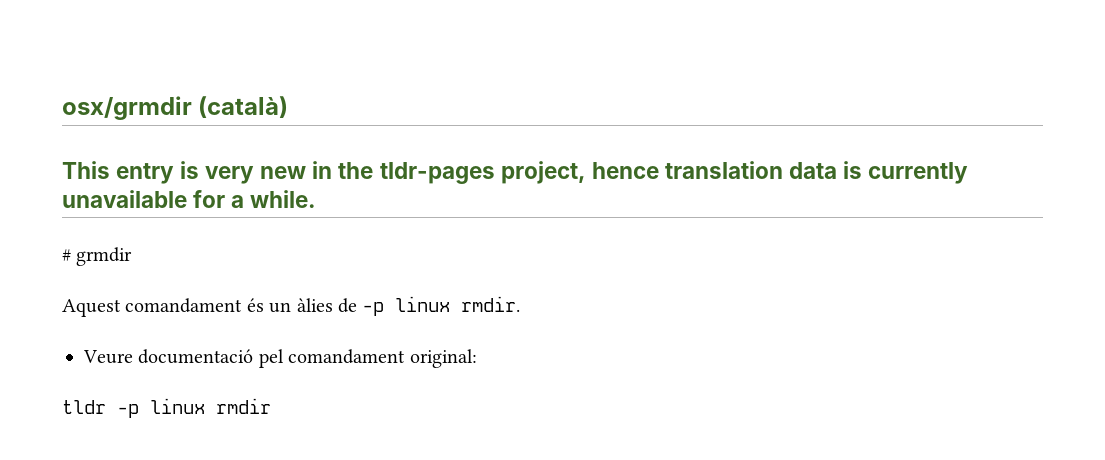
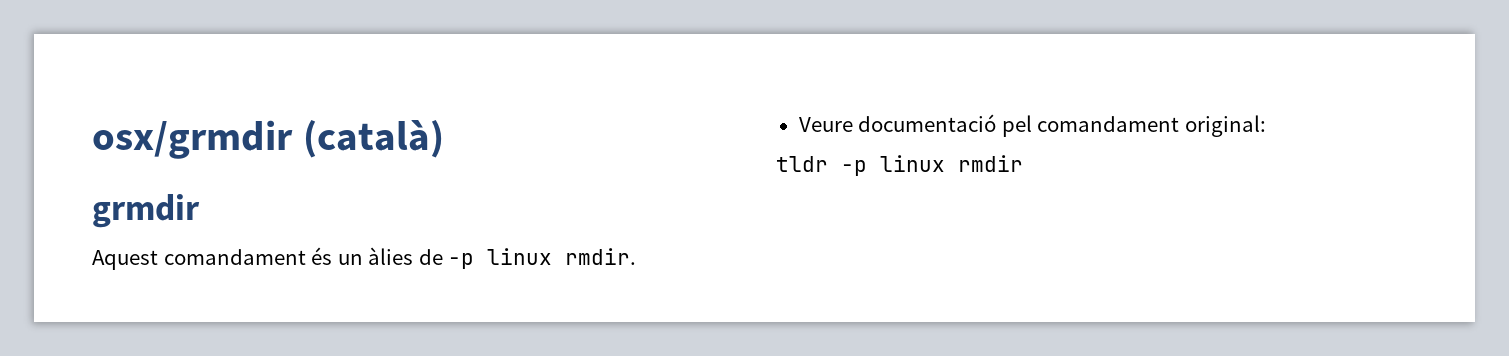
[62,161,968,184] [62,190,317,208] [62,249,71,261] This entry is very new in the tldr-pages project, hence translation data is currently unavailable for a while. // # -> (445, 139) none

